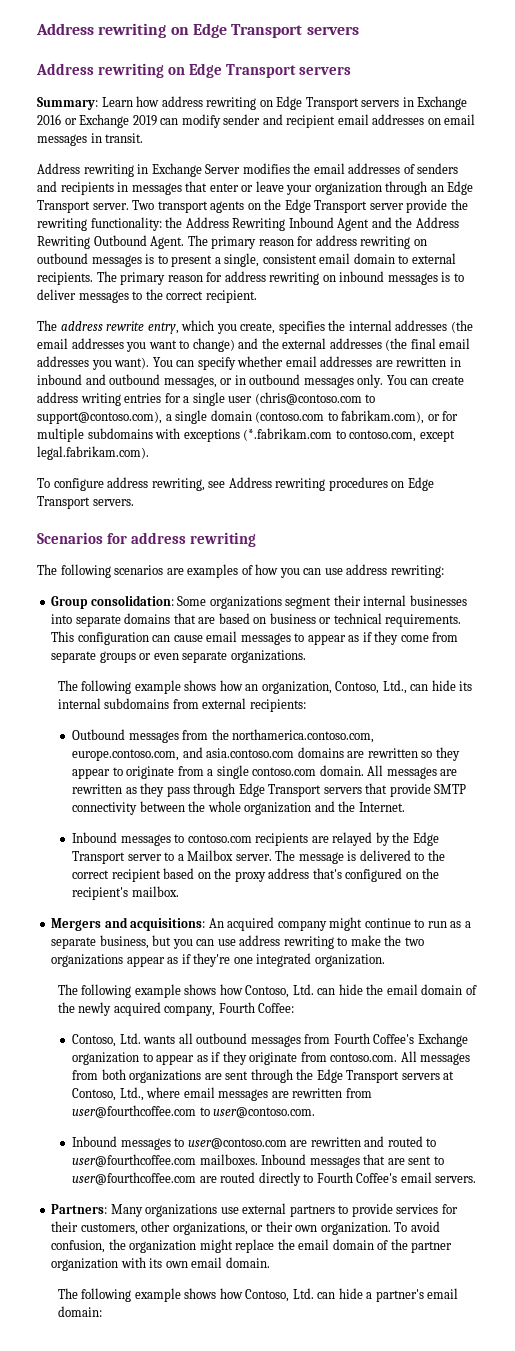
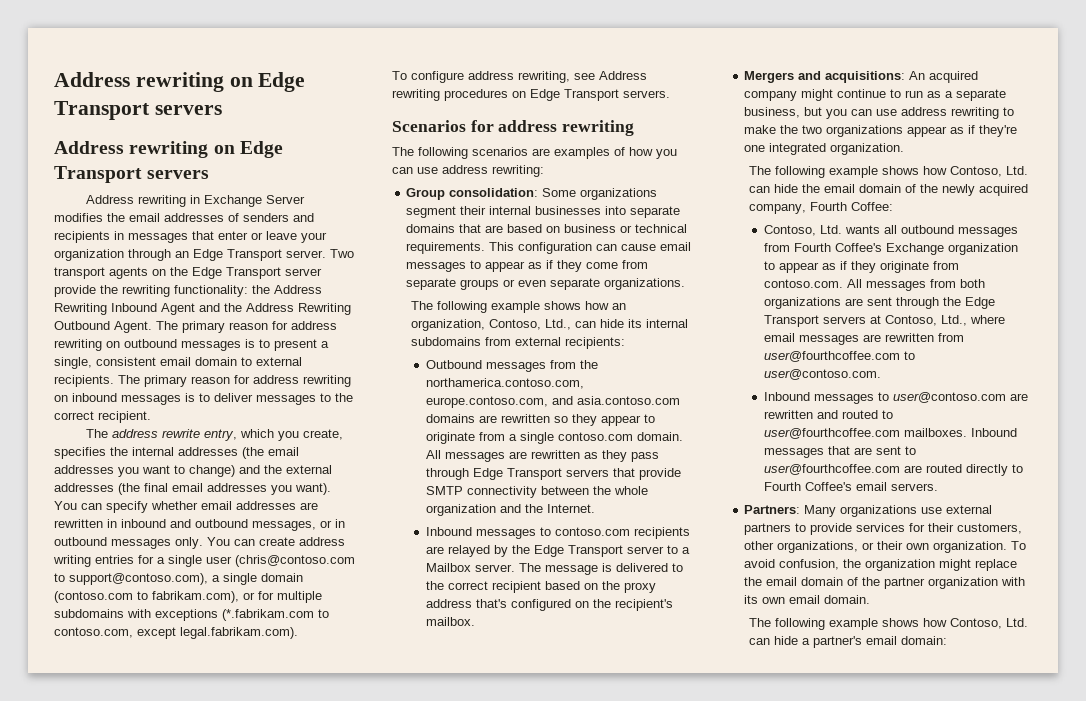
[37,96,468,110] [37,114,476,128] [37,133,144,146] // Summary: Learn how address rewriting on Edge Transport servers in Exchange 2016 or Exchange 2019 can modify sender and recipient email addresses on email messages in transit. -> (210, 174) none

